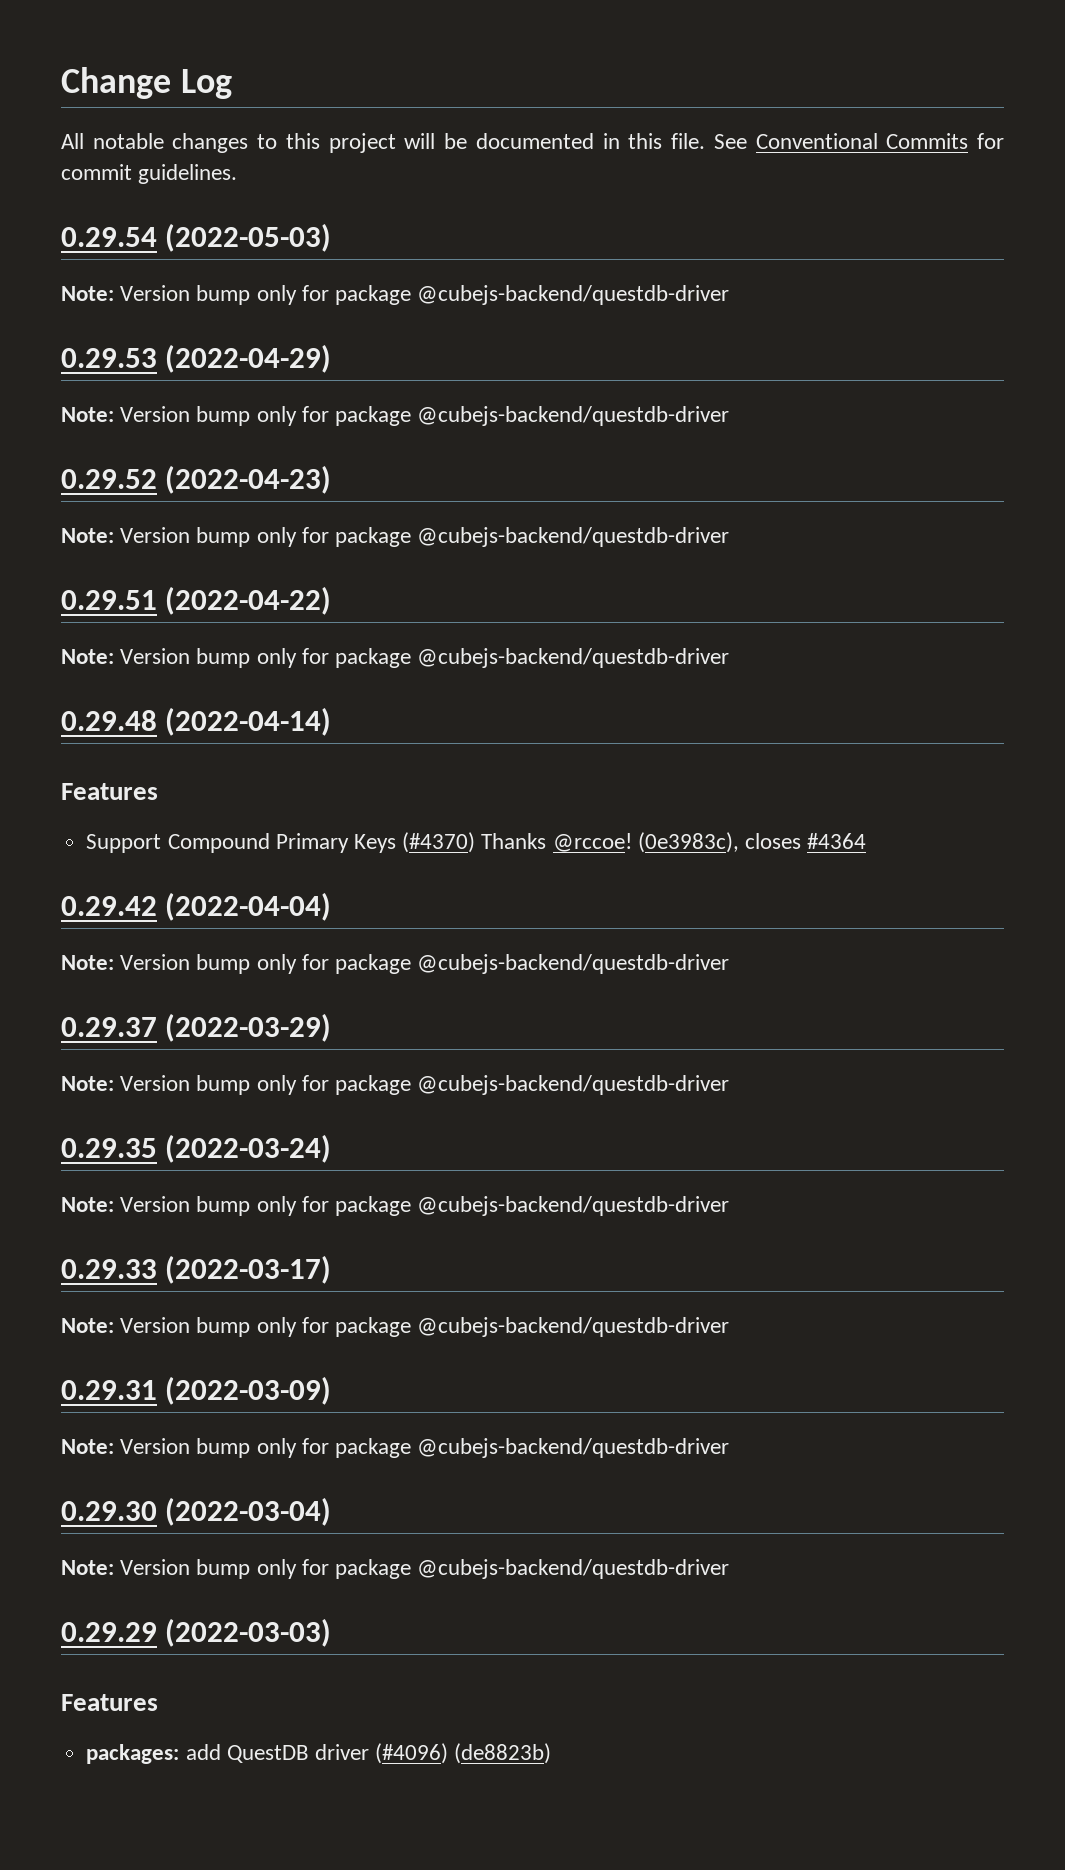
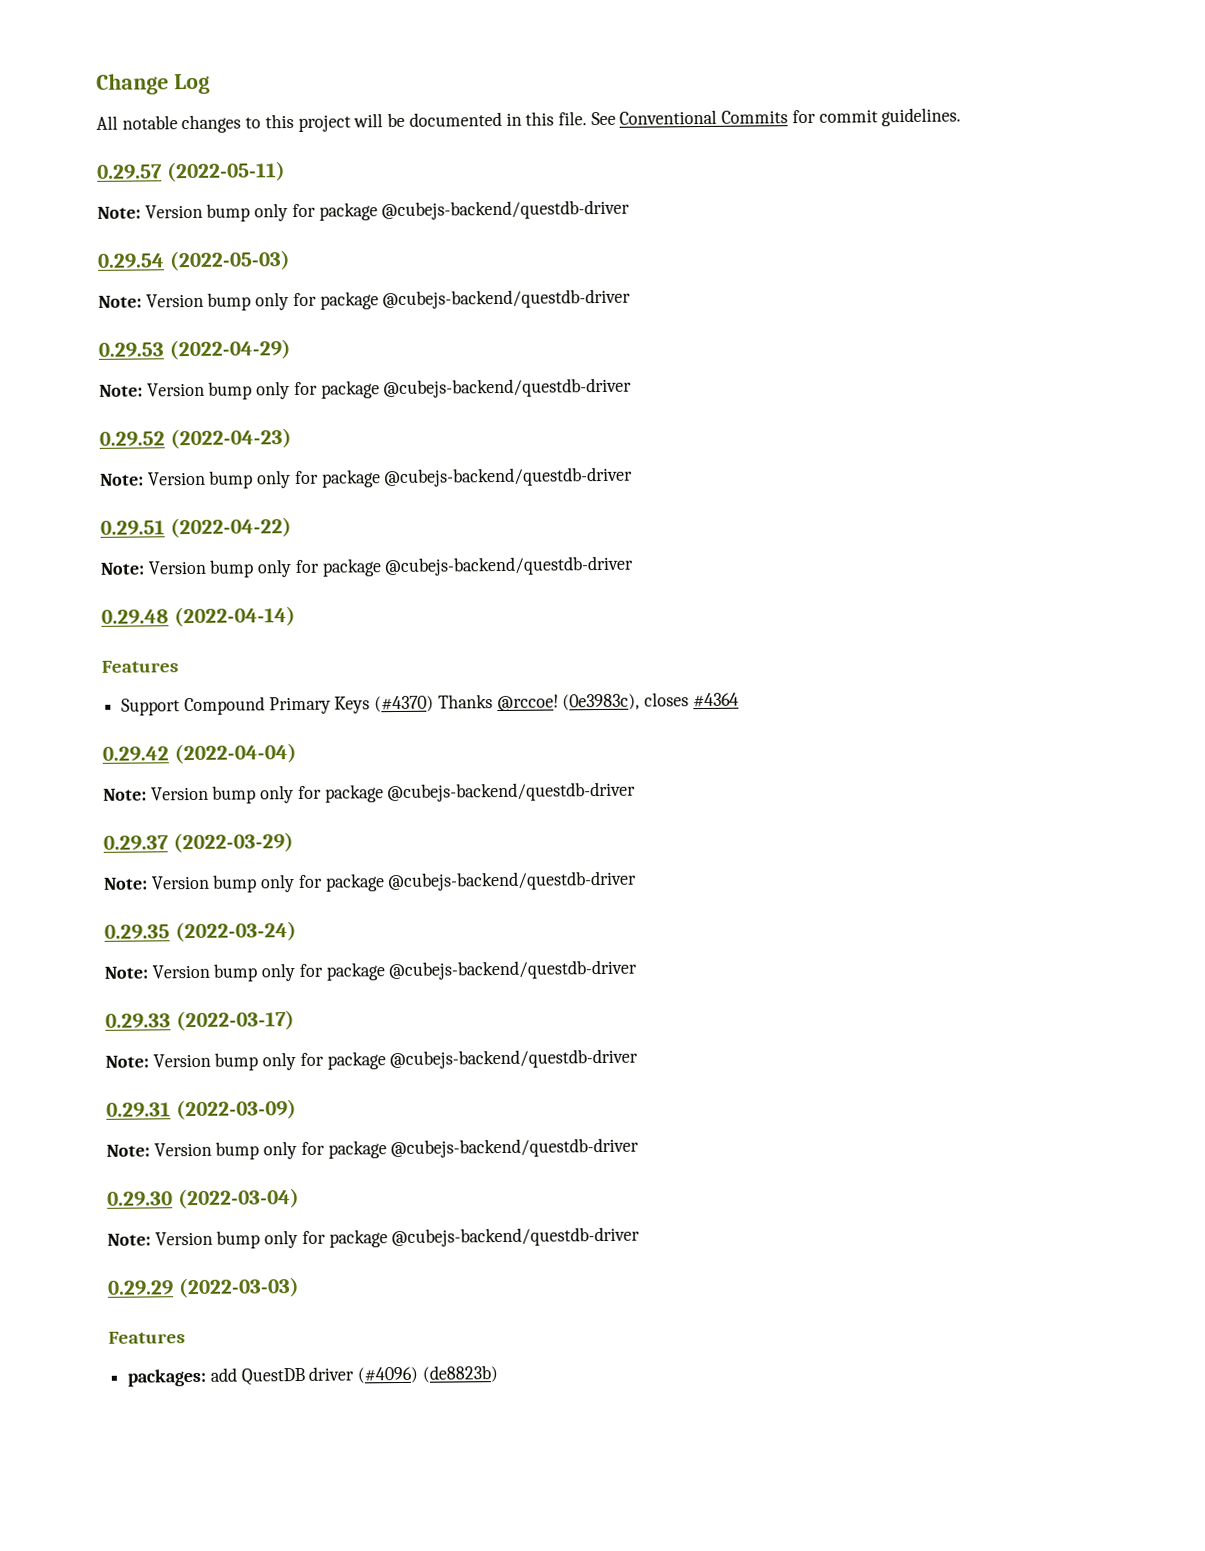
(238, 174) none -> [97,161,286,183] [97,199,631,222] // 0.29.57 (2022-05-11) // Note: Version bump only for package @cubejs-backend/questdb-driver

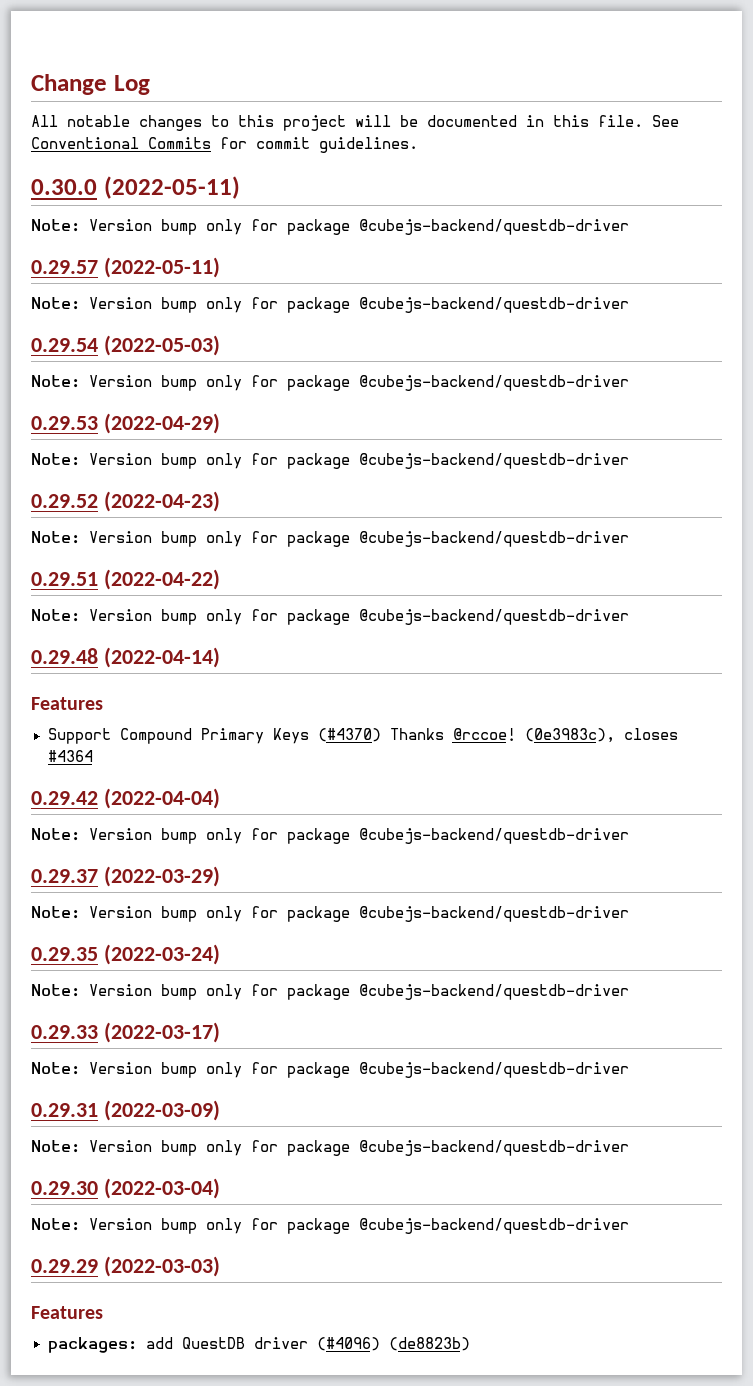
(962, 117) none -> [31,176,240,199] [31,219,629,235] // 0.30.0 (2022-05-11) // Note: Version bump only for package @cubejs-backend/questdb-driver

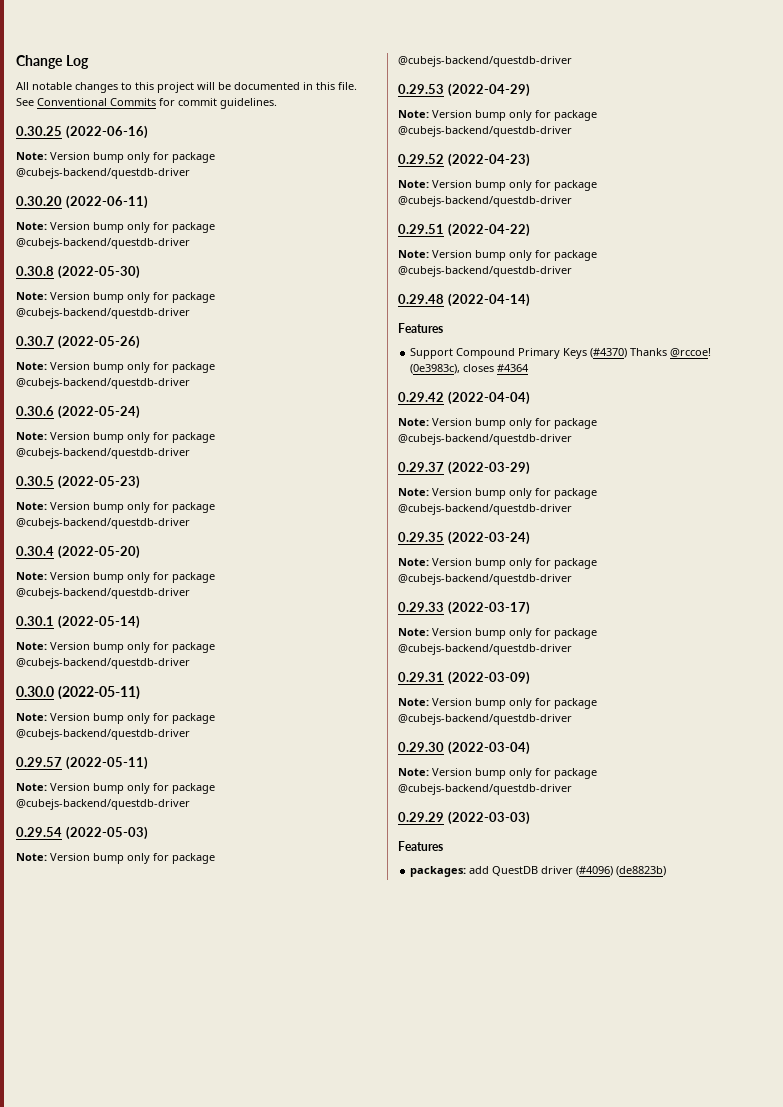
(418, 145) none -> [16,125,148,139] [16,152,215,163] [16,168,190,179] [16,195,148,209] [16,222,215,233] [16,238,190,249] [16,265,140,279] [16,292,215,303] [16,308,190,319] [16,335,140,349] [16,362,215,373] [16,378,190,389] [16,405,140,419] [16,432,215,443] [16,448,190,459] [16,475,140,489] [16,502,215,513] [16,518,190,529] [16,545,140,559] [16,572,215,583] [16,588,190,599] [16,615,140,629] [16,642,215,653] [16,658,190,669] // 0.30.25 (2022-06-16) // Note: Version bump only for package @cubejs-backend/questdb-driver // 0.30.20 (2022-06-11) // Note: Version bump only for package @cubejs-backend/questdb-driver // 0.30.8 (2022-05-30) // Note: Version bump only for package @cubejs-backend/questdb-driver // 0.30.7 (2022-05-26) // Note: Version bump only for package @cubejs-backend/questdb-driver // 0.30.6 (2022-05-24) // Note: Version bump only for package @cubejs-backend/questdb-driver // 0.30.5 (2022-05-23) // Note: Version bump only for package @cubejs-backend/questdb-driver // 0.30.4 (2022-05-20) // Note: Version bump only for package @cubejs-backend/questdb-driver // 0.30.1 (2022-05-14) // Note: Version bump only for package @cubejs-backend/questdb-driver

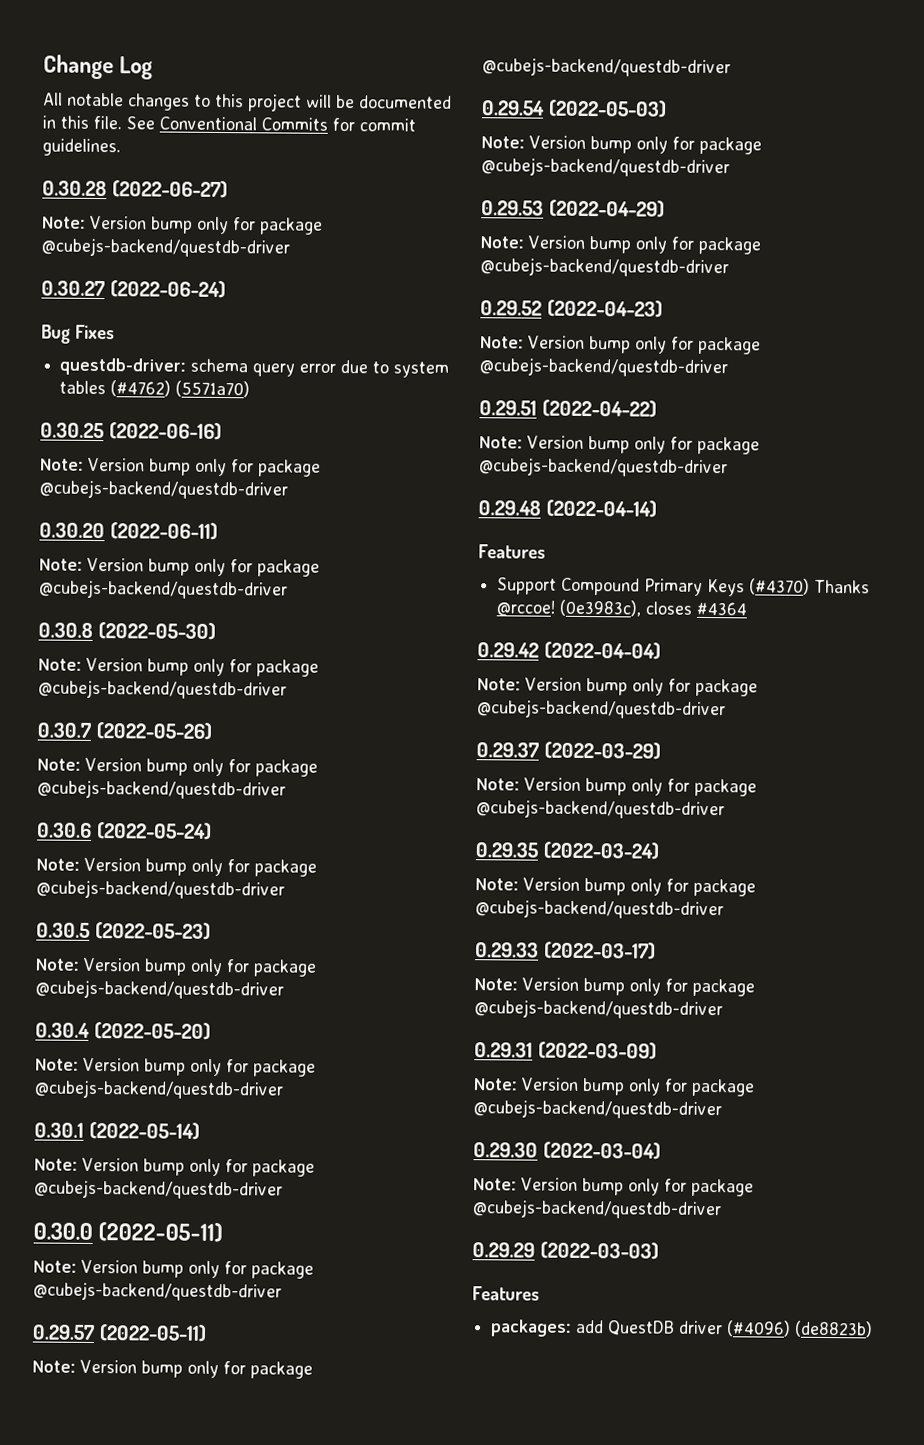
(277, 103) none -> [42,180,228,199] [42,215,323,235] [41,237,290,258] [41,280,226,299] [41,324,115,344] [59,357,450,378] [59,380,251,398] // 0.30.28 (2022-06-27) // Note: Version bump only for package @cubejs-backend/questdb-driver // 0.30.27 (2022-06-24) // Bug Fixes // questdb-driver: schema query error due to system tables (#4762) (5571a70)

